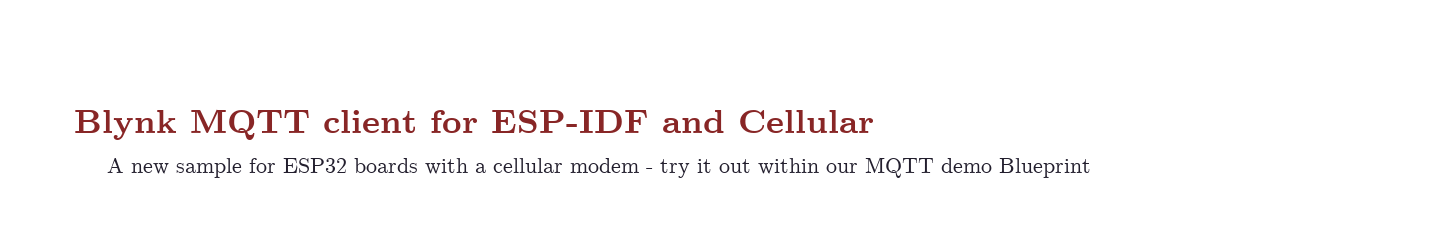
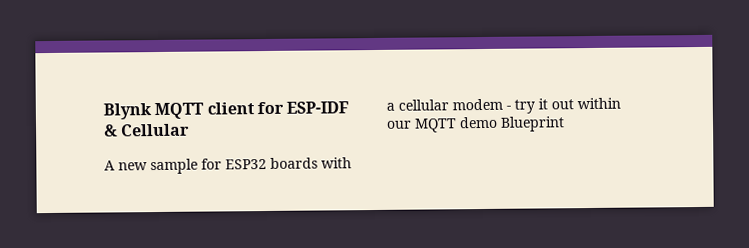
[662,110,725,133] and -> [103,124,118,137] &

